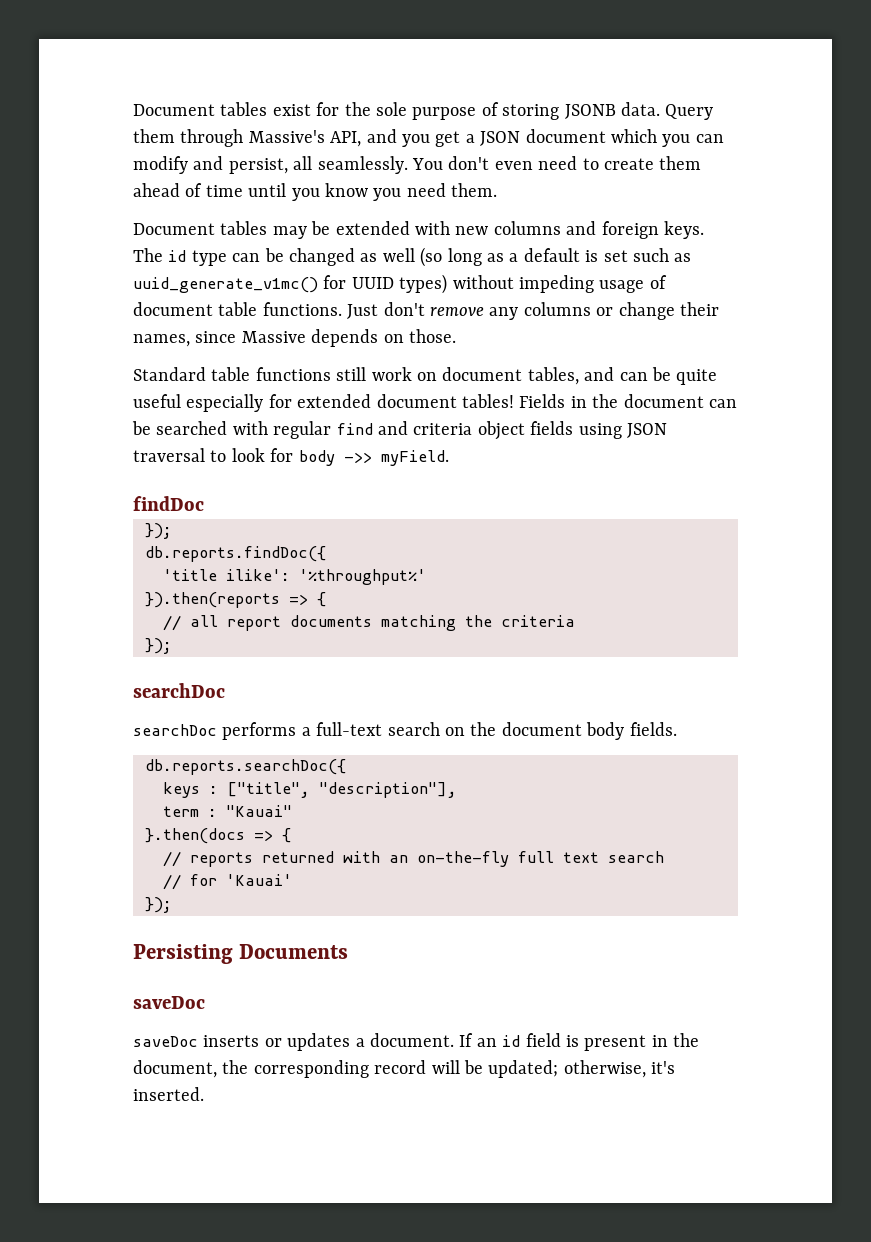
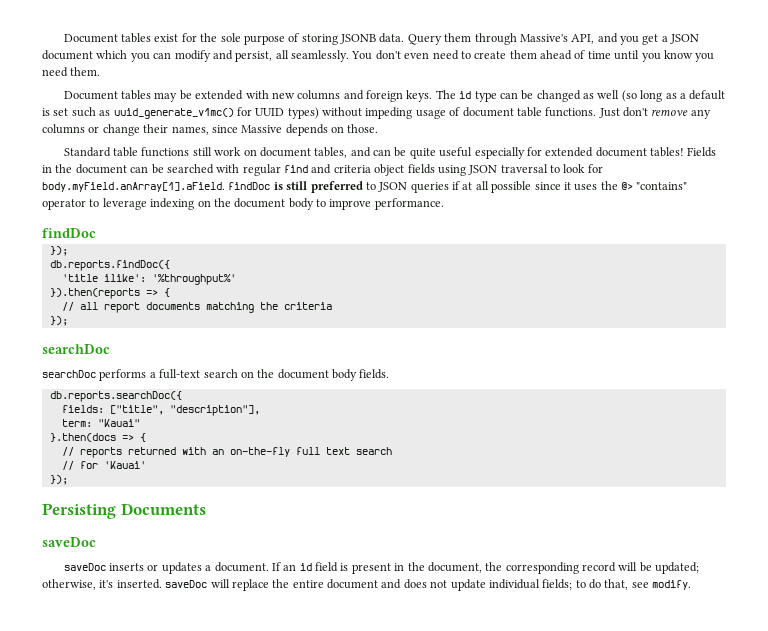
[298,450,449,466] body ->> myField. -> [42,181,688,193] [42,198,444,210] body.myField.anArray[1].aField. findDoc is still preferred to JSON queries if at all possible since it uses the @> "contains" operator to leverage indexing on the document body to improve performance.
[163,782,218,798] keys : -> [61,405,104,413] fields:
[163,806,217,817] term : -> [61,419,92,427] term:
(204, 1094) none -> [165,579,692,591] saveDoc will replace the entire document and does not update individual fields; to do that, see modify.

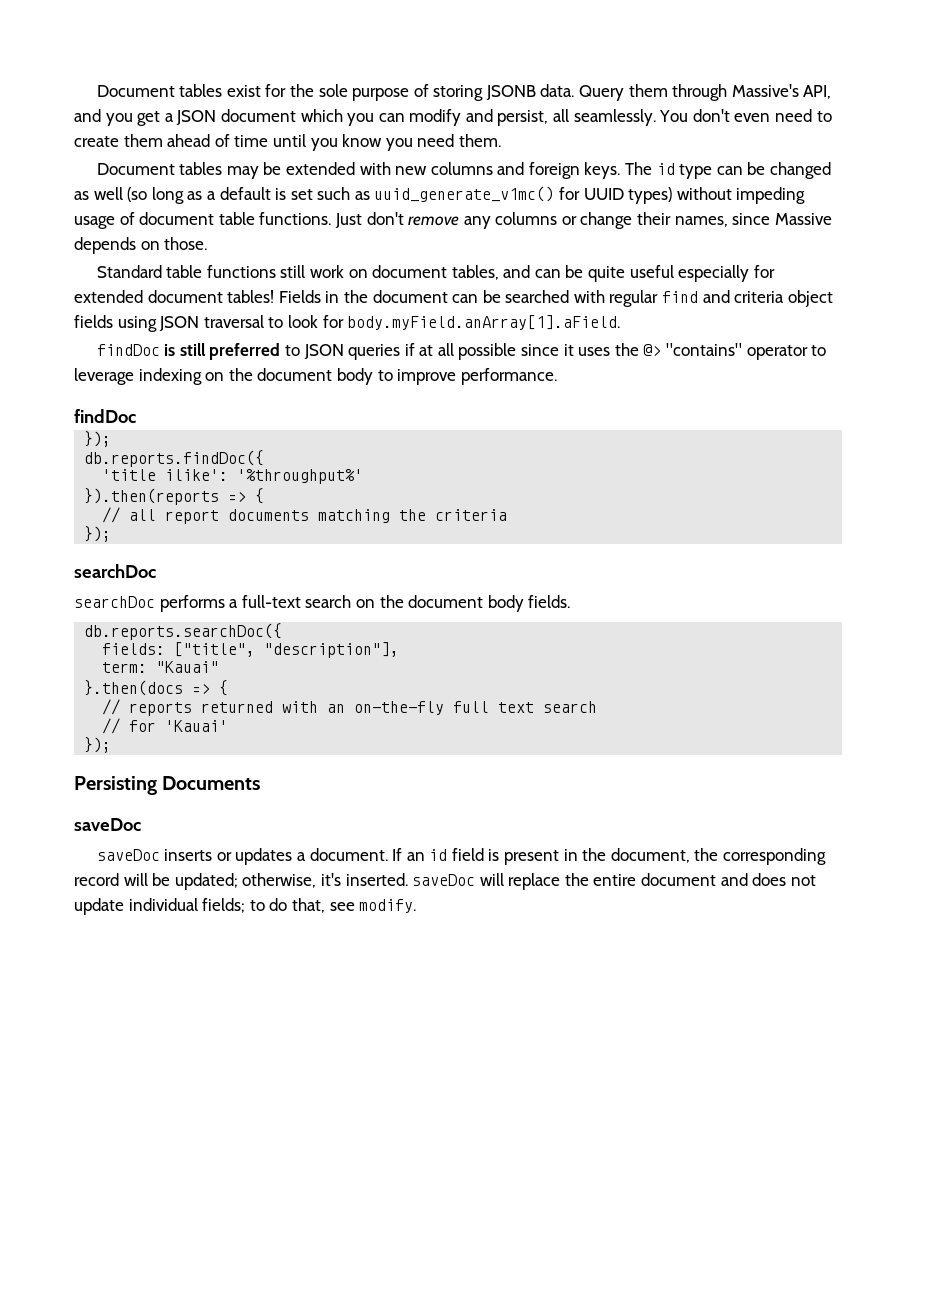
(225, 187) none -> (621, 322) //

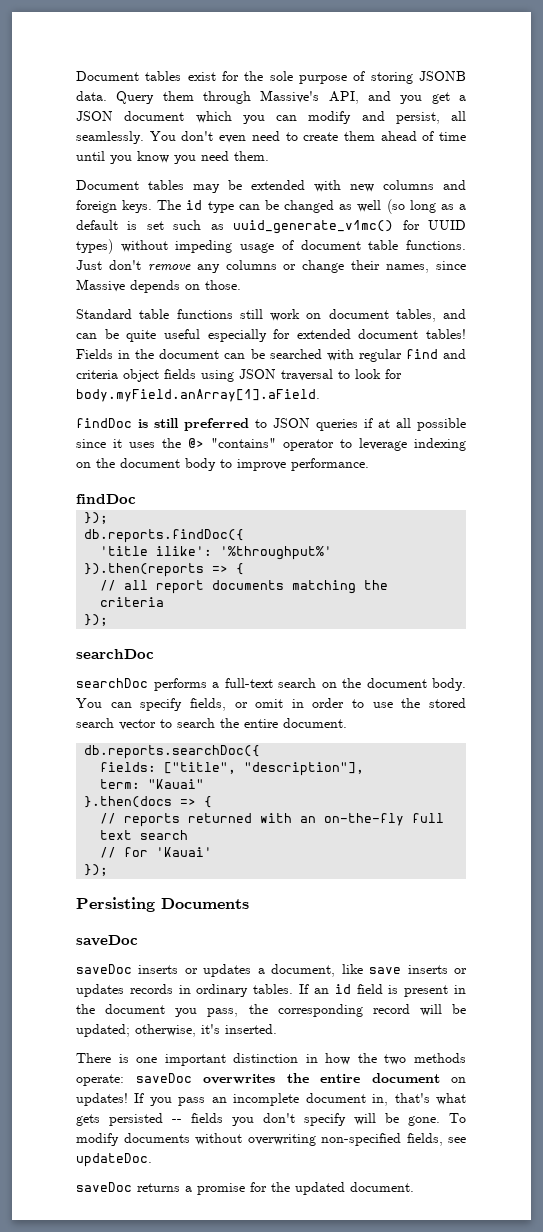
[487,595,571,612] body fields. -> [432,678,466,691] [76,698,466,711] [76,718,347,730] body. You can specify fields, or omit in order to use the stored search vector to search the entire document.
[309,848,388,861] document. -> [271,964,468,977] [76,984,294,997] document, like save inserts or updates records in ordinary tables.
[610,848,690,863] document, -> [105,1004,239,1017] document you pass,
[412,873,816,890] [74,898,417,915] saveDoc will replace the entire document and does not update individual fields; to do that, see modify. -> [76,1053,466,1066] [76,1073,466,1086] [76,1093,467,1106] [76,1113,466,1126] [76,1133,466,1146] [76,1153,152,1167] [76,1182,414,1195] // There is one important distinction in how the two methods operate: saveDoc overwrites the entire document on updates! If you pass an incomplete document in, that's what gets persisted -- fields you don't specify will be gone. To modify documents without overwriting non-specified fields, see updateDoc. // saveDoc returns a promise for the updated document.

